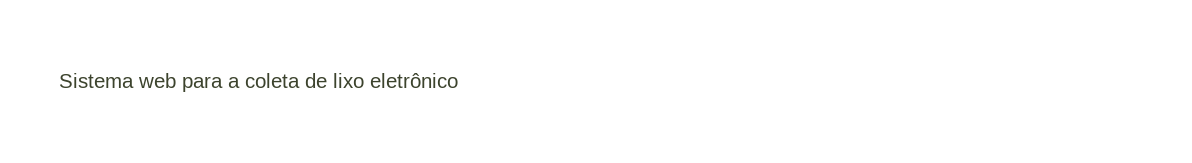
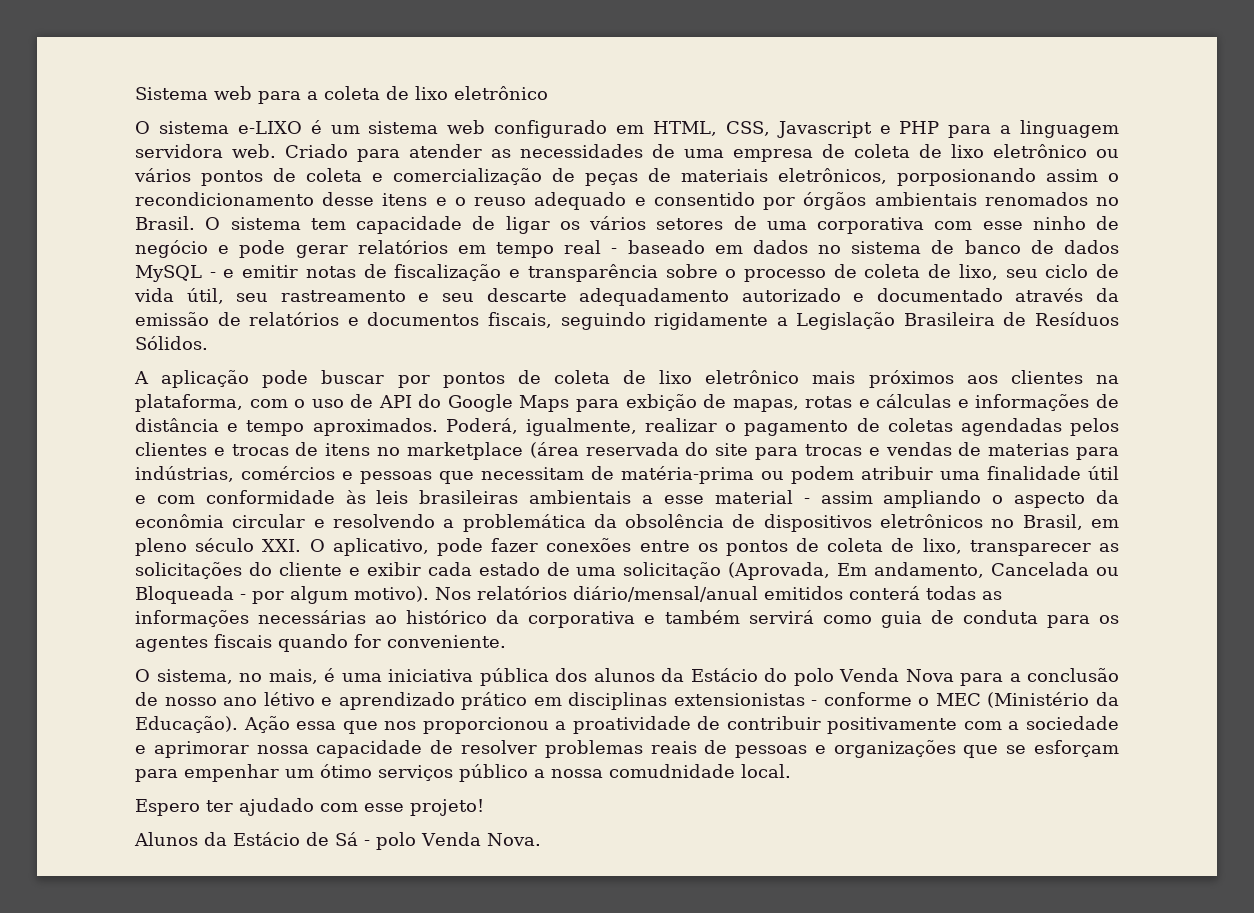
(458, 80) none -> [135,120,1119,138] [135,144,1119,162] [134,168,1119,186] [135,192,1120,210] [135,216,1119,234] [135,240,1119,258] [135,264,1119,282] [134,288,1119,306] [135,312,1120,330] [135,336,208,350] [134,370,1119,388] [135,394,1119,412] [135,418,1119,436] [135,442,1120,460] [135,466,1119,484] [135,490,1119,508] [135,514,1119,532] [135,538,1119,556] [135,562,1119,580] [135,586,1002,604] [135,610,1119,628] [135,634,506,652] [135,668,1119,686] [135,692,1119,710] [135,716,1119,734] [135,740,1120,758] [135,764,791,782] [135,798,484,816] [134,832,541,850] // O sistema e-LIXO é um sistema web configurado em HTML, CSS, Javascript e PHP para a linguagem servidora web. Criado para atender as necessidades de uma empresa de coleta de lixo eletrônico ou vários pontos de coleta e comercialização de peças de materiais eletrônicos, porposionando assim o recondicionamento desse itens e o reuso adequado e consentido por órgãos ambientais renomados no Brasil. O sistema tem capacidade de ligar os vários setores de uma corporativa com esse ninho de negócio e pode gerar relatórios em tempo real - baseado em dados no sistema de banco de dados MySQL - e emitir notas de fiscalização e transparência sobre o processo de coleta de lixo, seu ciclo de vida útil, seu rastreamento e seu descarte adequadamento autorizado e documentado através da emissão de relatórios e documentos fiscais, seguindo rigidamente a Legislação Brasileira de Resíduos Sólidos. // A aplicação pode buscar por pontos de coleta de lixo eletrônico mais próximos aos clientes na plataforma, com o uso de API do Google Maps para exbição de mapas, rotas e cálculas e informações de distância e tempo aproximados. Poderá, igualmente, realizar o pagamento de coletas agendadas pelos clientes e trocas de itens no marketplace (área reservada do site para trocas e vendas de materias para indústrias, comércios e pessoas que necessitam de matéria-prima ou podem atribuir uma finalidade útil e com conformidade às leis brasileiras ambientais a esse material - assim ampliando o aspecto da econômia circular e resolvendo a problemática da obsolência de dispositivos eletrônicos no Brasil, em pleno século XXI. O aplicativo, pode fazer conexões entre os pontos de coleta de lixo, transparecer as solicitações do cliente e exibir cada estado de uma solicitação (Aprovada, Em andamento, Cancelada ou Bloqueada - por algum motivo). Nos relatórios diário/mensal/anual emitidos conterá todas as informações necessárias ao histórico da corporativa e também servirá como guia de conduta para os agentes fiscais quando for conveniente. // O sistema, no mais, é uma iniciativa pública dos alunos da Estácio do polo Venda Nova para a conclusão de nosso ano létivo e aprendizado prático em disciplinas extensionistas - conforme o MEC (Ministério da Educação). Ação essa que nos proporcionou a proatividade de contribuir positivamente com a sociedade e aprimorar nossa capacidade de resolver problemas reais de pessoas e organizações que se esforçam para empenhar um ótimo serviços público a nossa comudnidade local. // Espero ter ajudado com esse projeto! // Alunos da Estácio de Sá - polo Venda Nova.

